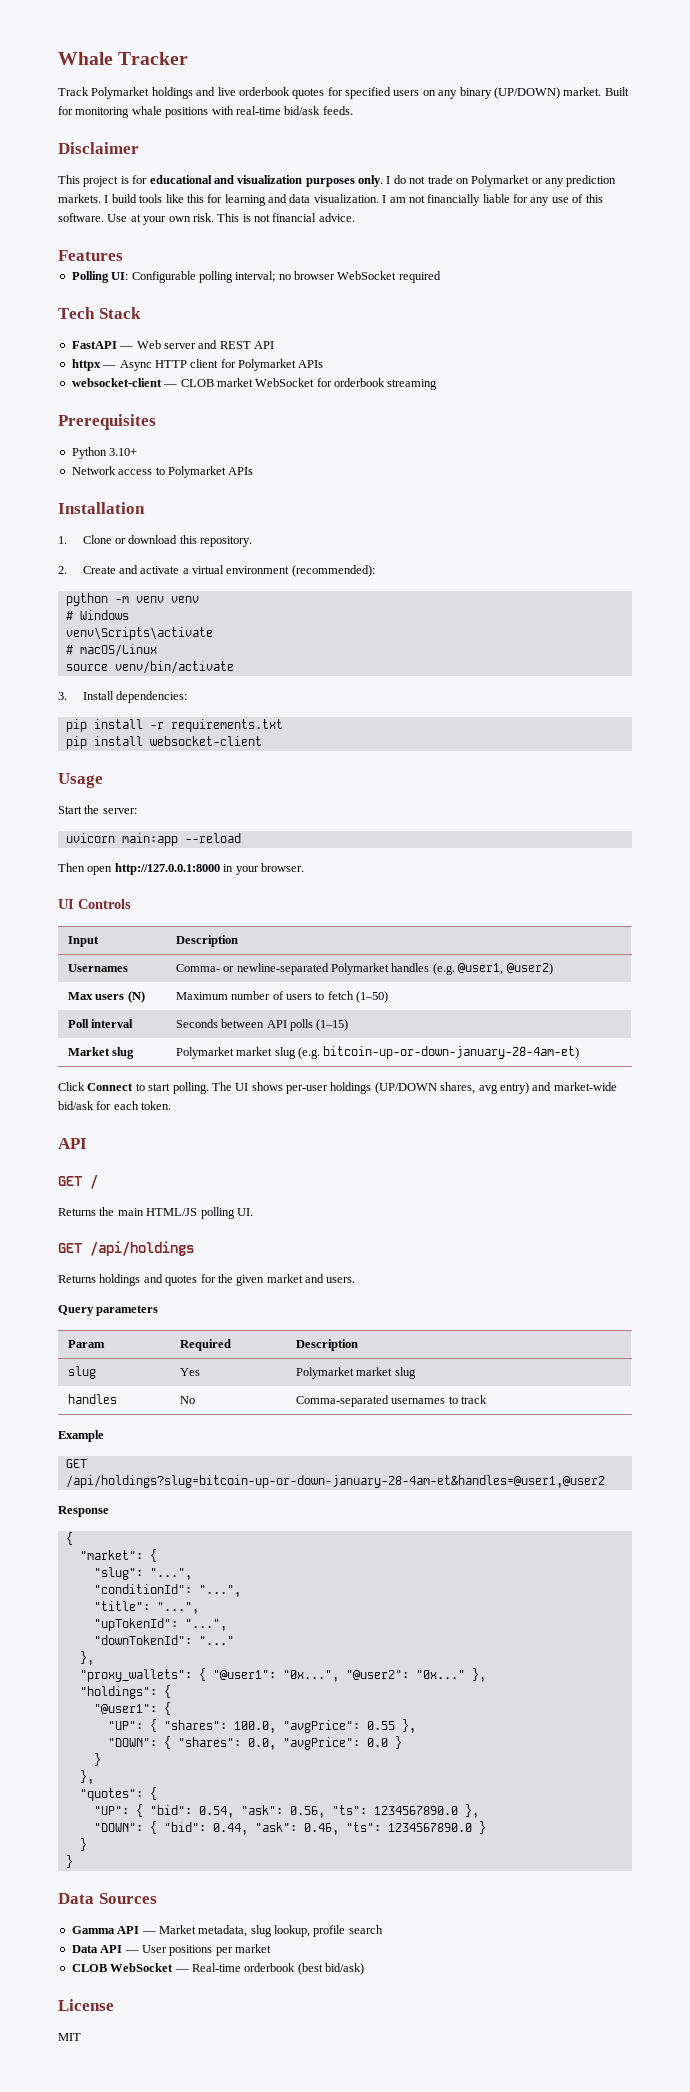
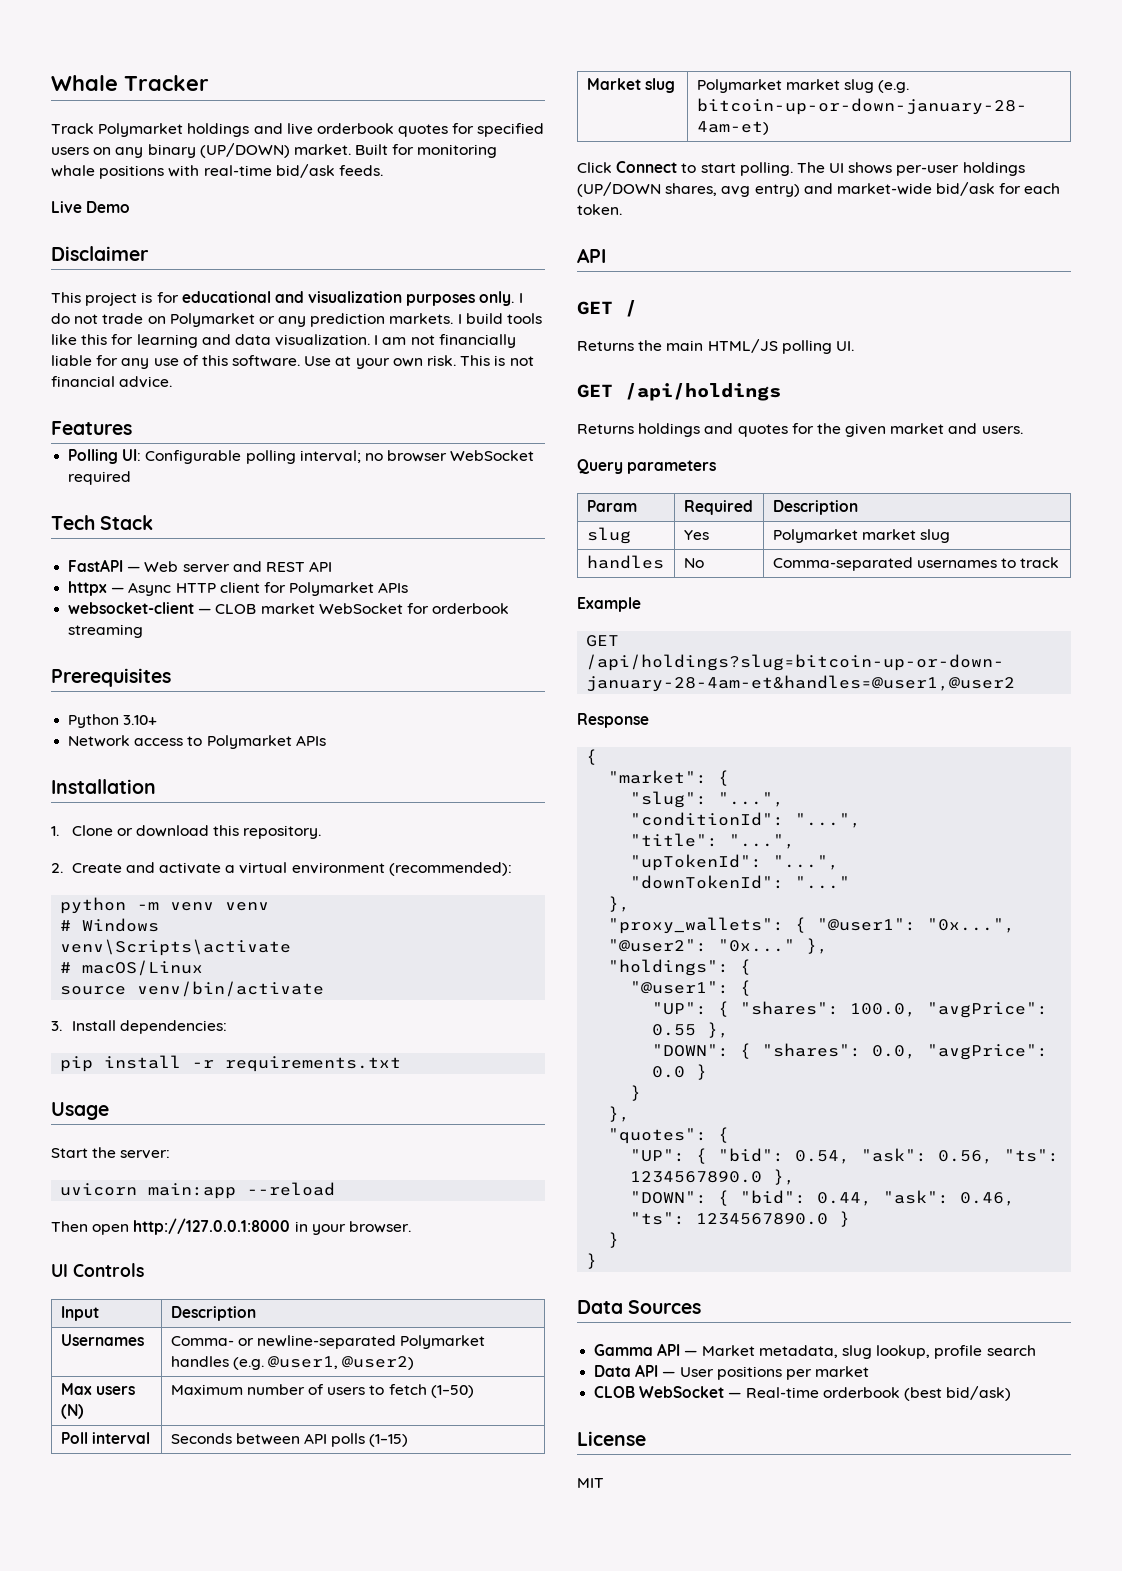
(353, 110) none -> [51,201,131,213] // Live Demo
[65,736,262,749] // pip install websocket-client -> (402, 1064) none

